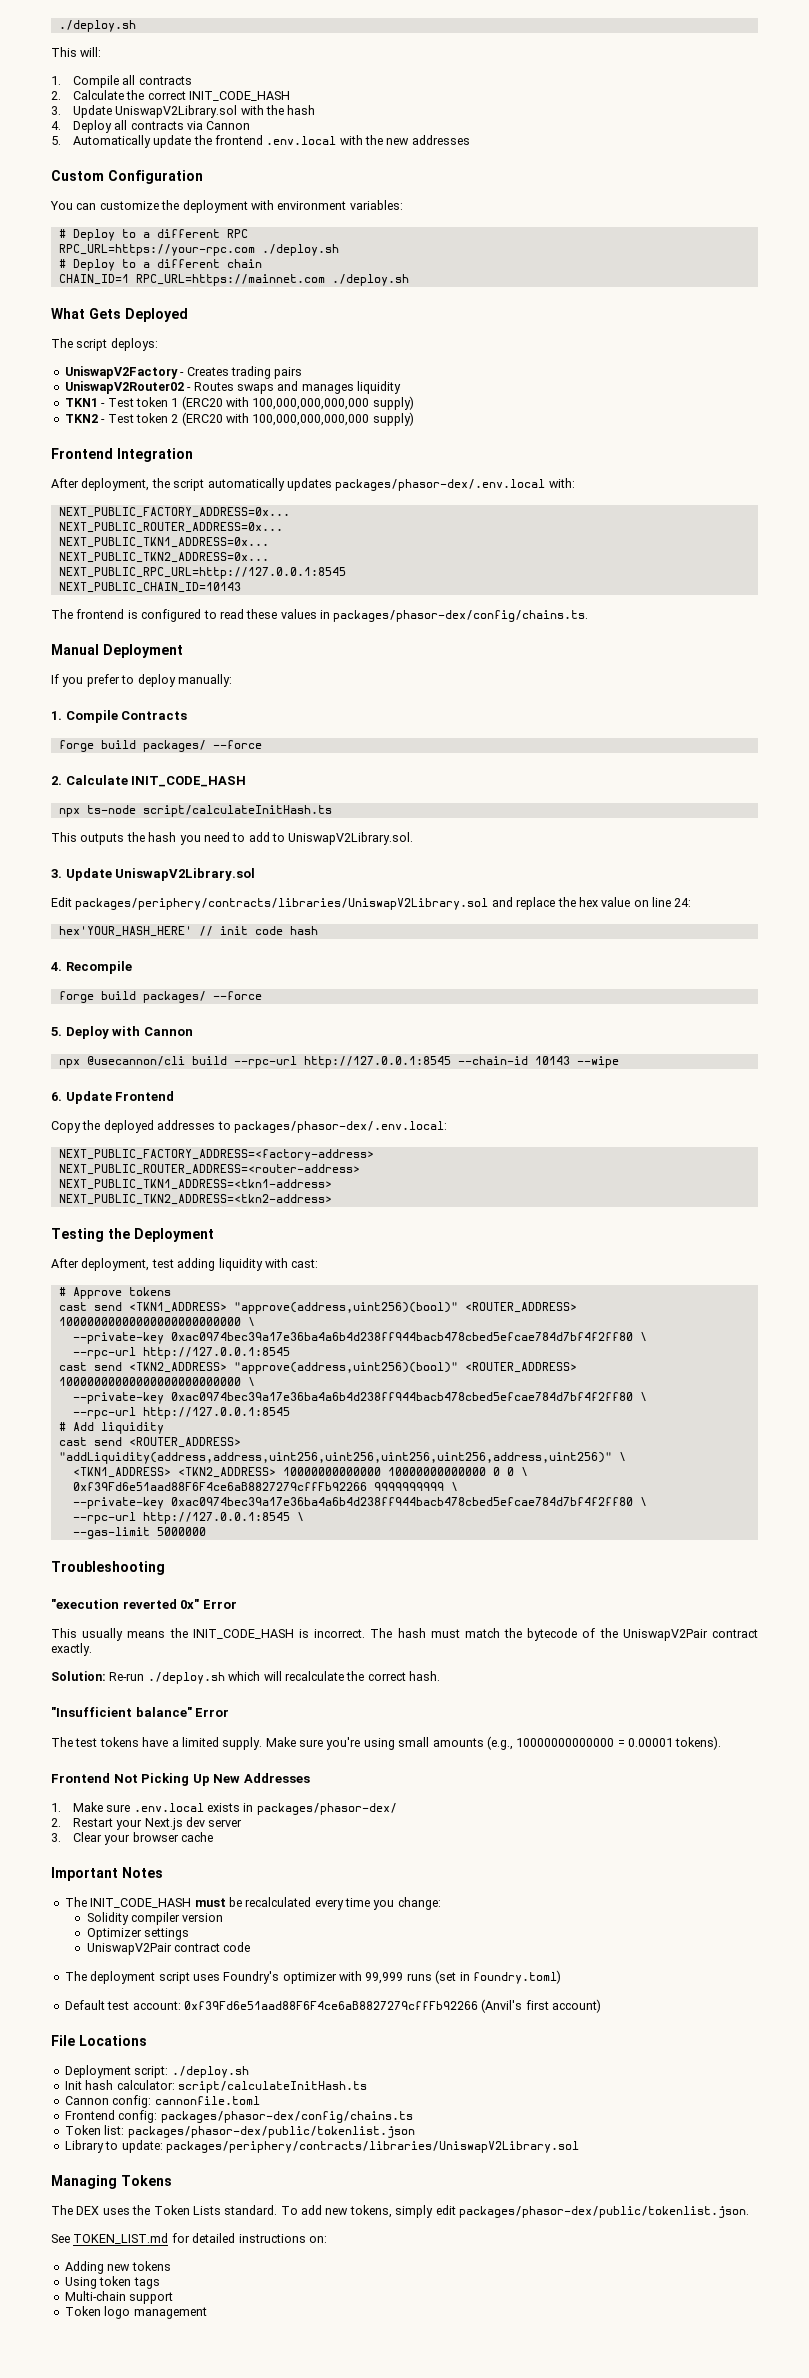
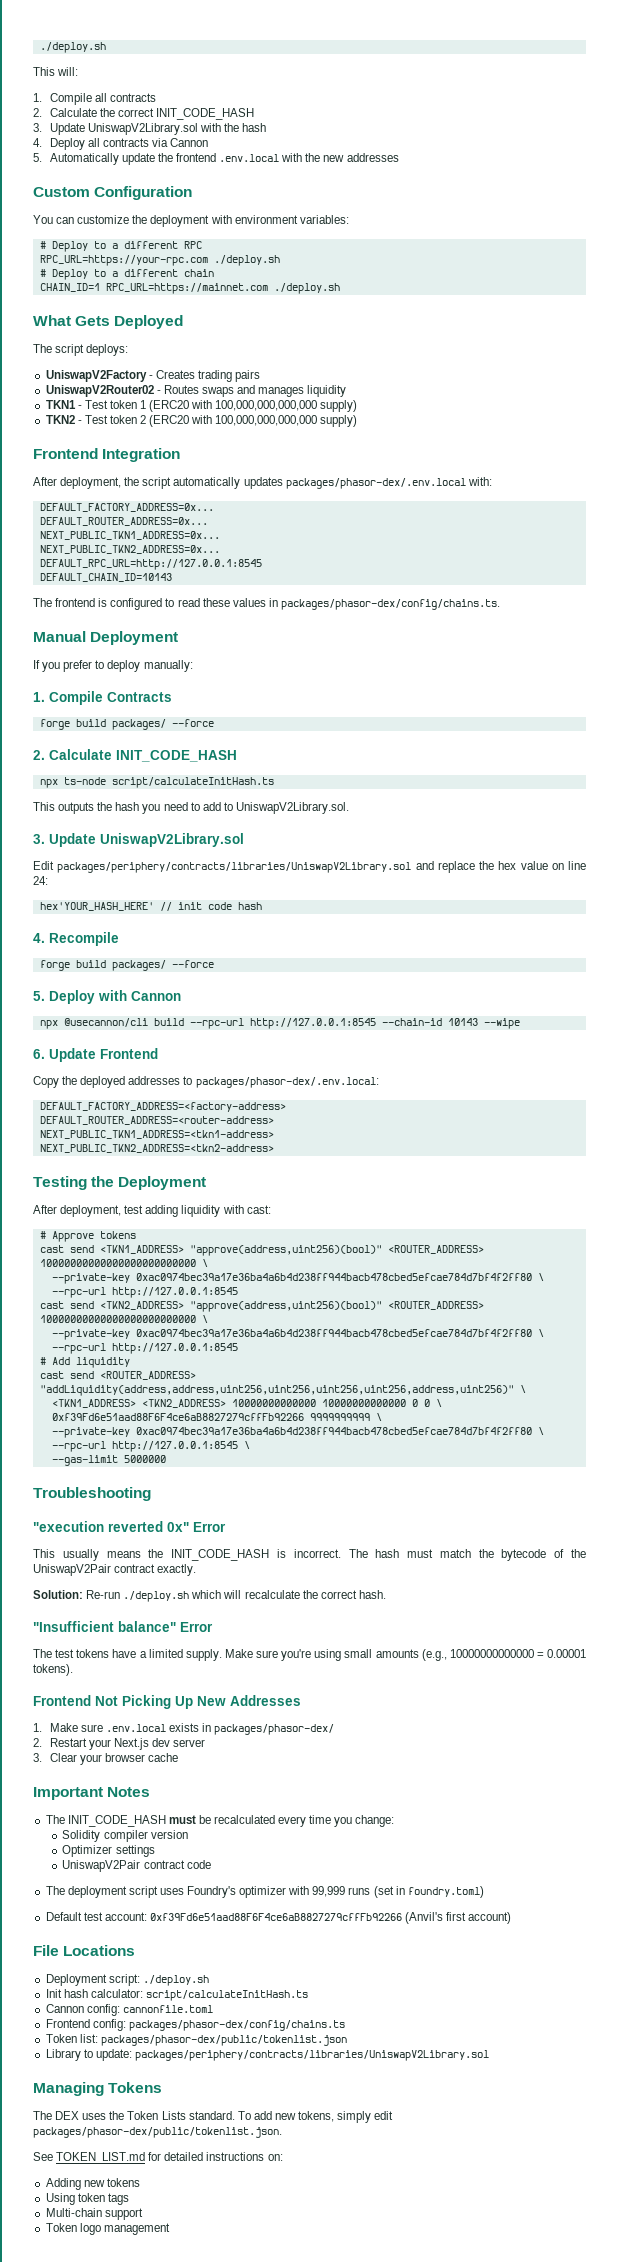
[58,507,290,518] [58,522,283,533] NEXT_PUBLIC_FACTORY_ADDRESS=0x... // NEXT_PUBLIC_ROUTER_ADDRESS=0x... -> [39,503,214,512] [39,517,208,526] DEFAULT_FACTORY_ADDRESS=0x... // DEFAULT_ROUTER_ADDRESS=0x...
[58,567,346,579] [58,582,241,593] NEXT_PUBLIC_RPC_URL=http://127.0.0.1:8545 // NEXT_PUBLIC_CHAIN_ID=10143 -> [39,559,262,570] [39,573,172,582] DEFAULT_RPC_URL=http://127.0.0.1:8545 // DEFAULT_CHAIN_ID=10143
[58,1149,374,1161] [58,1164,360,1175] NEXT_PUBLIC_FACTORY_ADDRESS=<factory-address> // NEXT_PUBLIC_ROUTER_ADDRESS=<router-address> -> [39,1102,286,1112] [39,1116,274,1125] DEFAULT_FACTORY_ADDRESS=<factory-address> // DEFAULT_ROUTER_ADDRESS=<router-address>

